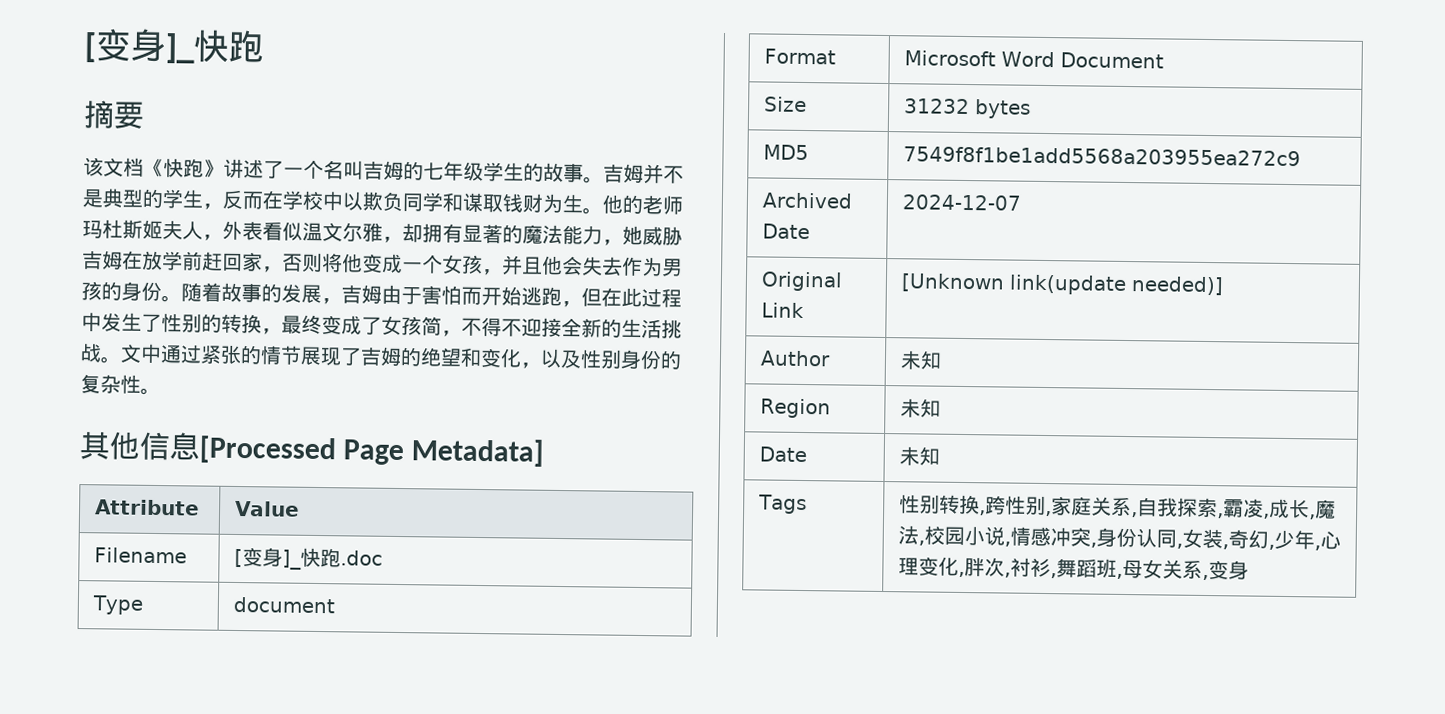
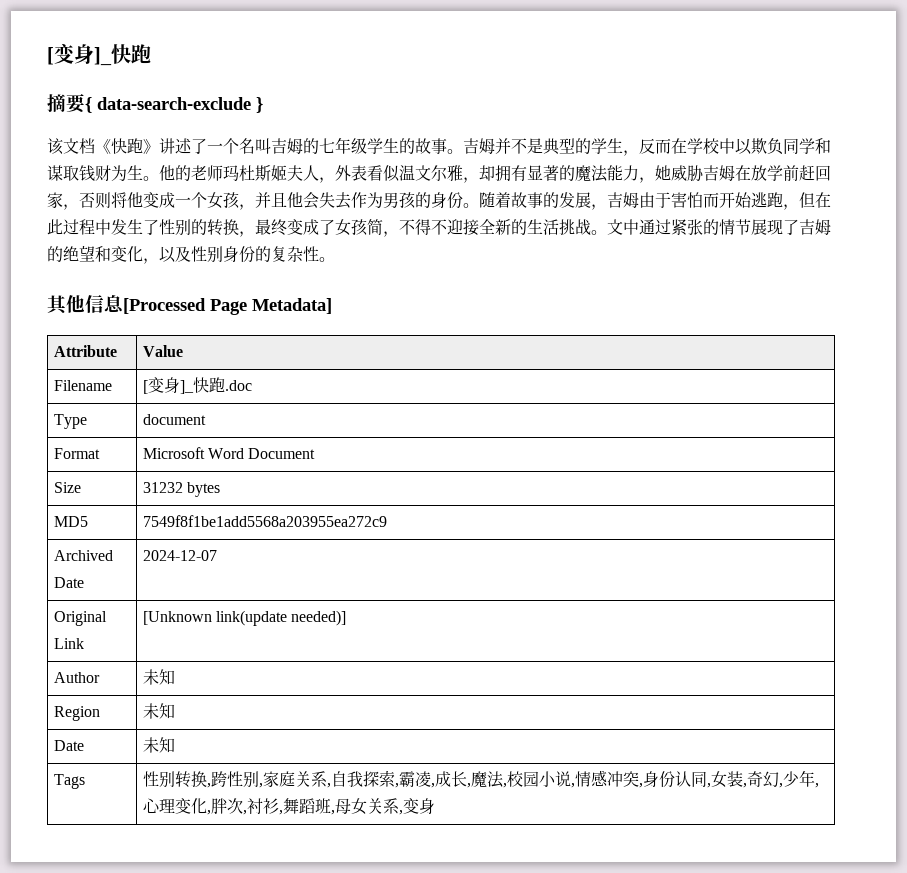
(145, 115) none -> [85,97,263,113] { data-search-exclude }

